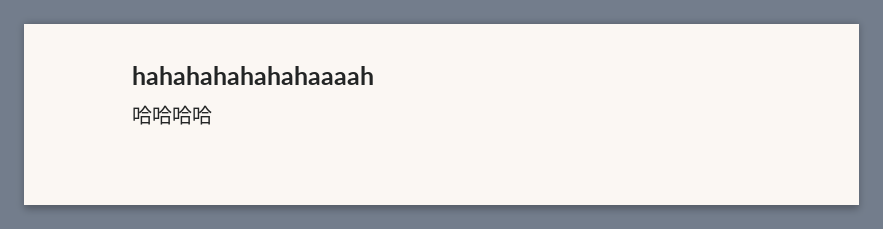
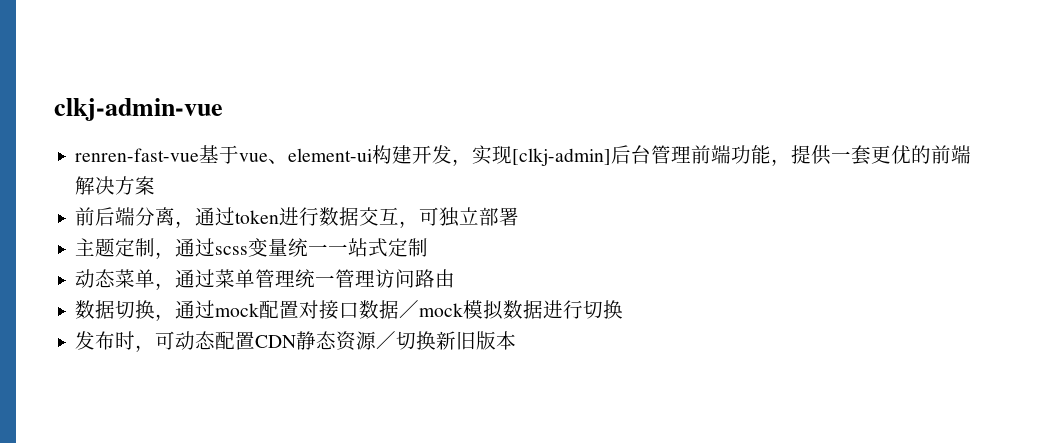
[132,66,374,85] [132,105,212,125] hahahahahahahaaaah // 哈哈哈哈 -> [54,98,223,121] [75,145,972,166] [75,176,156,195] [75,207,520,228] [75,238,429,259] [75,269,456,290] [75,300,624,321] [75,331,517,352] clkj-admin-vue // renren-fast-vue基于vue、element-ui构建开发，实现[clkj-admin]后台管理前端功能，提供一套更优的前端解决方案 // 前后端分离，通过token进行数据交互，可独立部署 // 主题定制，通过scss变量统一一站式定制 // 动态菜单，通过菜单管理统一管理访问路由 // 数据切换，通过mock配置对接口数据／mock模拟数据进行切换 // 发布时，可动态配置CDN静态资源／切换新旧版本

